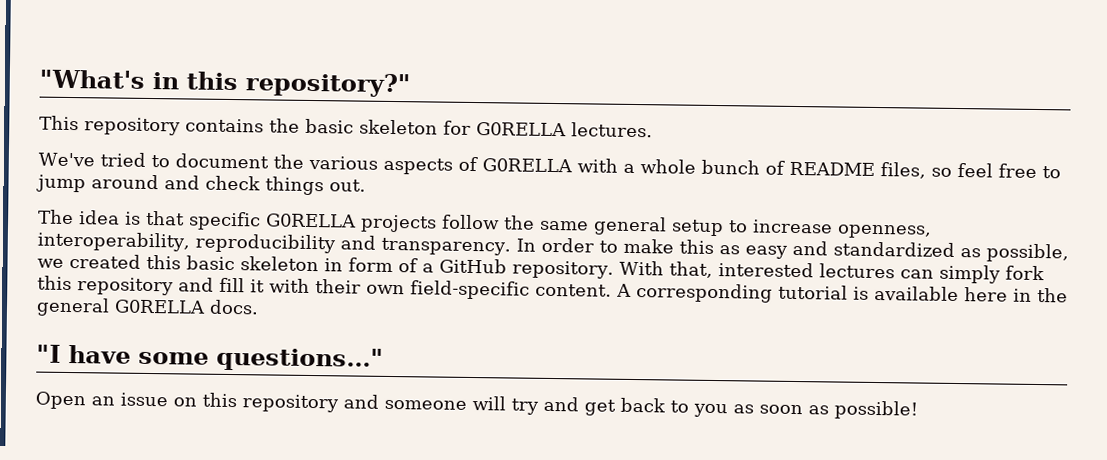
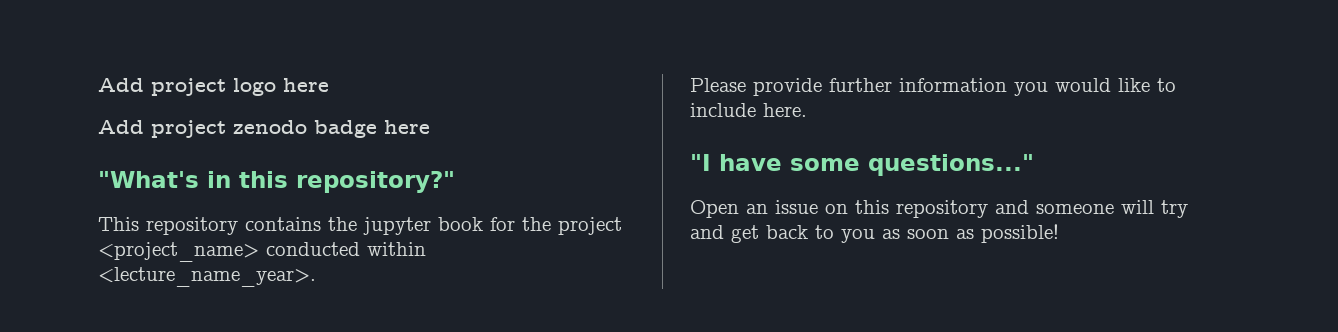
(39, 79) none -> [98,78,329,96] [98,120,430,138] Add project logo here // Add project zenodo badge here //
[305,118,653,138] [38,152,1061,179] [36,174,366,196] [38,209,932,239] [37,231,1069,263] [37,254,1045,284] [37,275,1068,303] [36,297,259,317] basic skeleton for G0RELLA lectures. // We've tried to document the various aspects of G0RELLA with a whole bunch of README files, so feel free to jump around and check things out. // The idea is that specific G0RELLA projects follow the same general setup to increase openness, interoperability, reproducibility and transparency. In order to make this as easy and standardized as possible, we created this basic skeleton in form of a GitHub repository. With that, interested lectures can simply fork this repository and fill it with their own field-specific content. A corresponding tutorial is available here in the general G0RELLA docs. -> [363,217,622,235] [98,242,426,262] [98,267,316,287] [690,78,1176,96] [690,103,807,117] jupyter book for the project <project_name> conducted within <lecture_name_year>. // Please provide further information you would like to include here.

